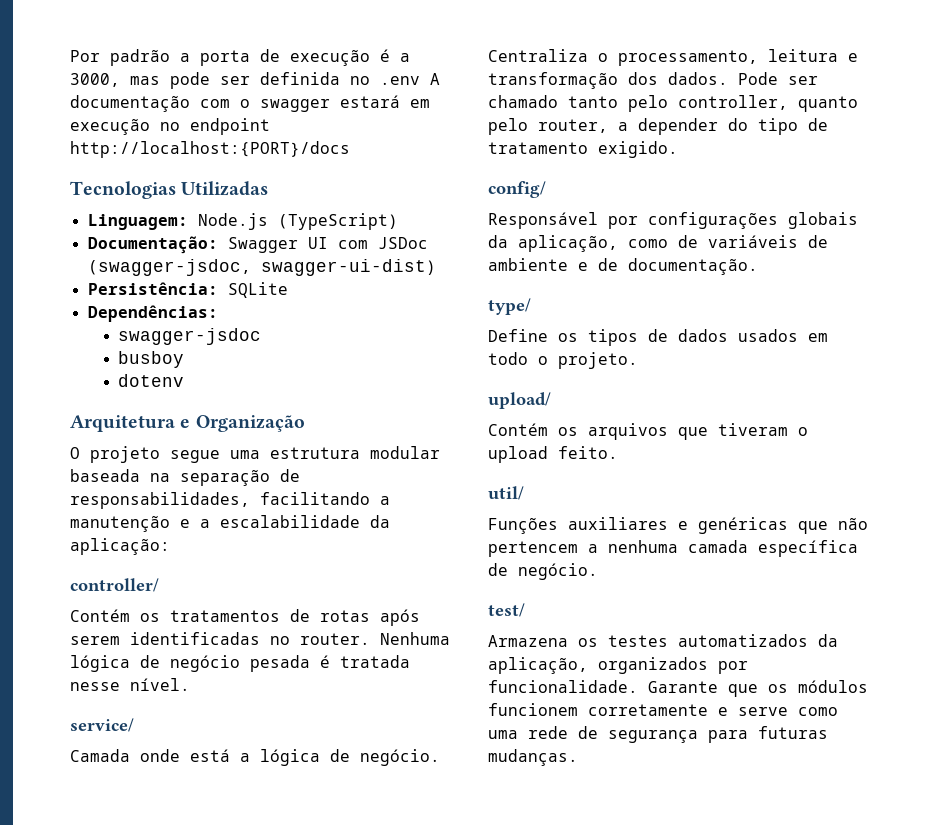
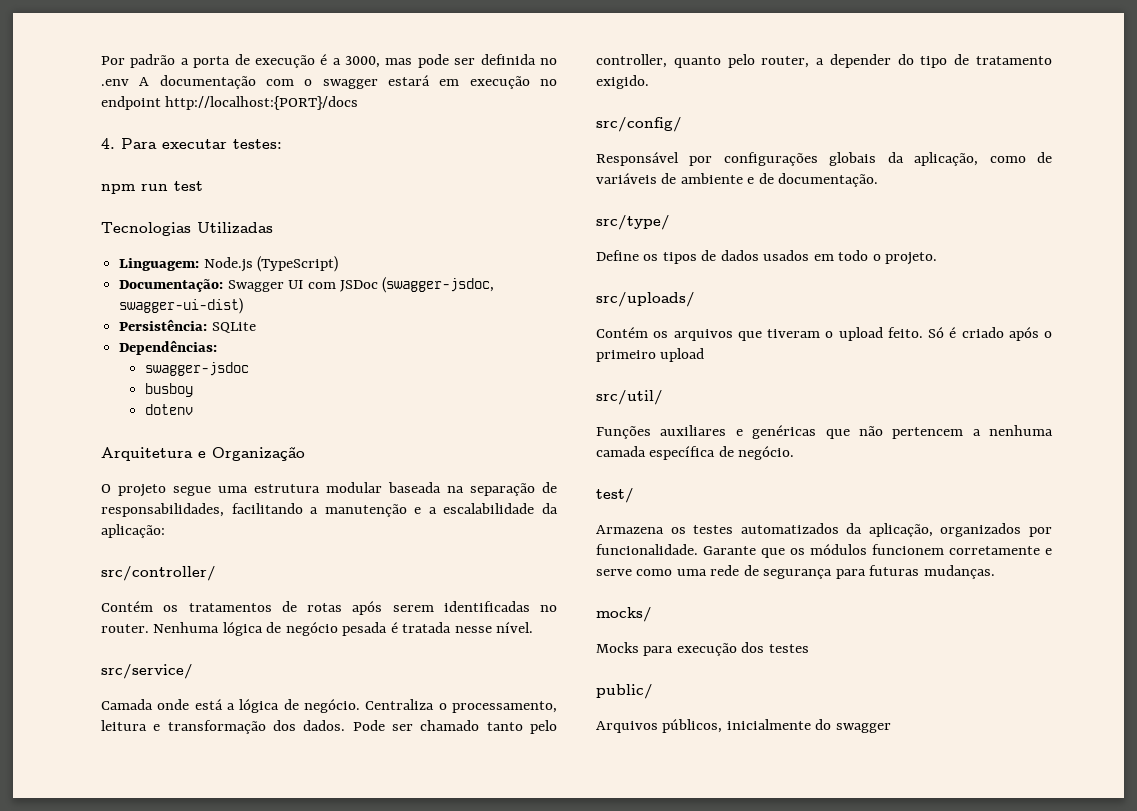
(350, 149) none -> [101,138,282,149] [101,181,203,194] // 4. Para executar testes: // npm run test
[70,578,159,592] controller/ -> [101,566,216,581] src/controller/
[70,718,134,732] service/ -> [101,664,193,679] src/service/
[488,181,546,198] config/ -> [596,117,682,132] src/config/
[488,298,531,315] type/ -> [596,215,670,230] src/type/
[488,392,551,409] upload/ -> [596,292,695,307] src/uploads/
[488,486,524,500] // util/ -> [928,327,1052,341] [596,348,705,362] [596,390,663,405] Só é criado após o primeiro upload // src/util/
(578, 757) none -> [596,607,652,622] [596,642,809,656] [596,684,653,699] [596,719,891,733] // mocks/ // Mocks para execução dos testes // public/ // Arquivos públicos, inicialmente do swagger

